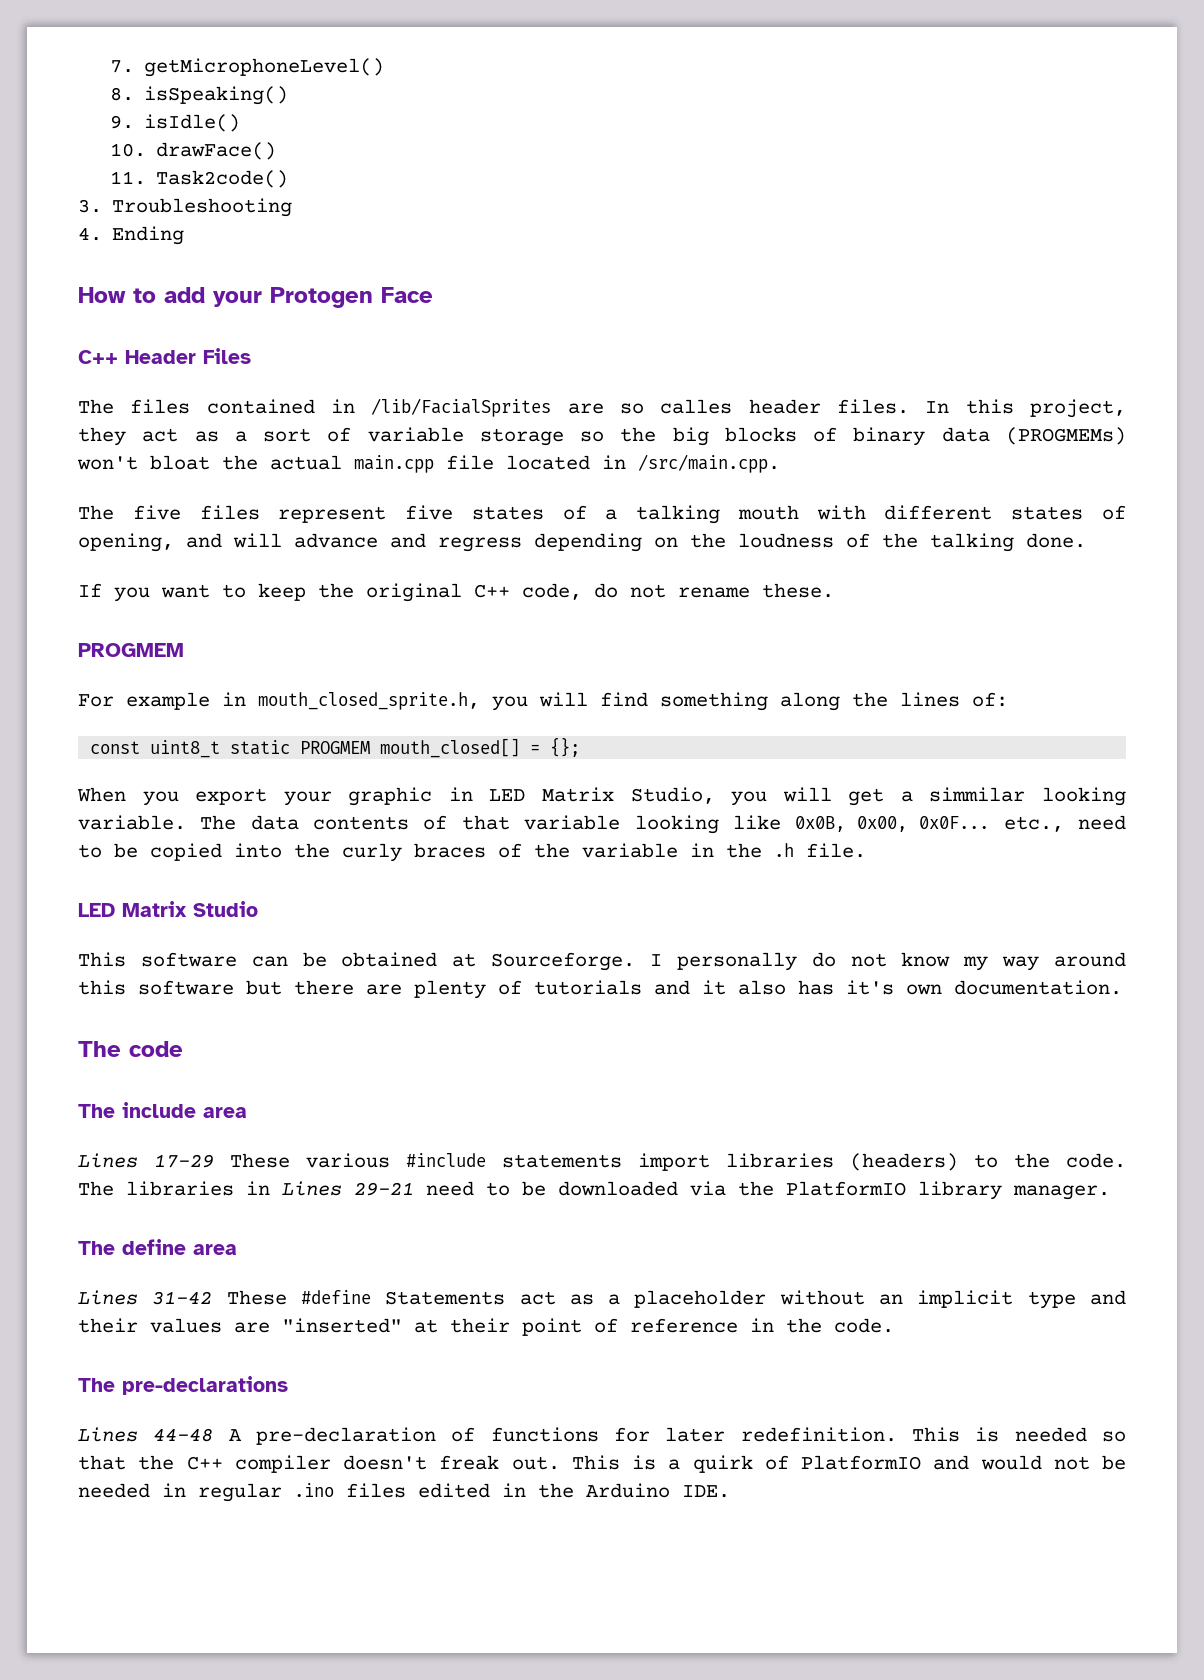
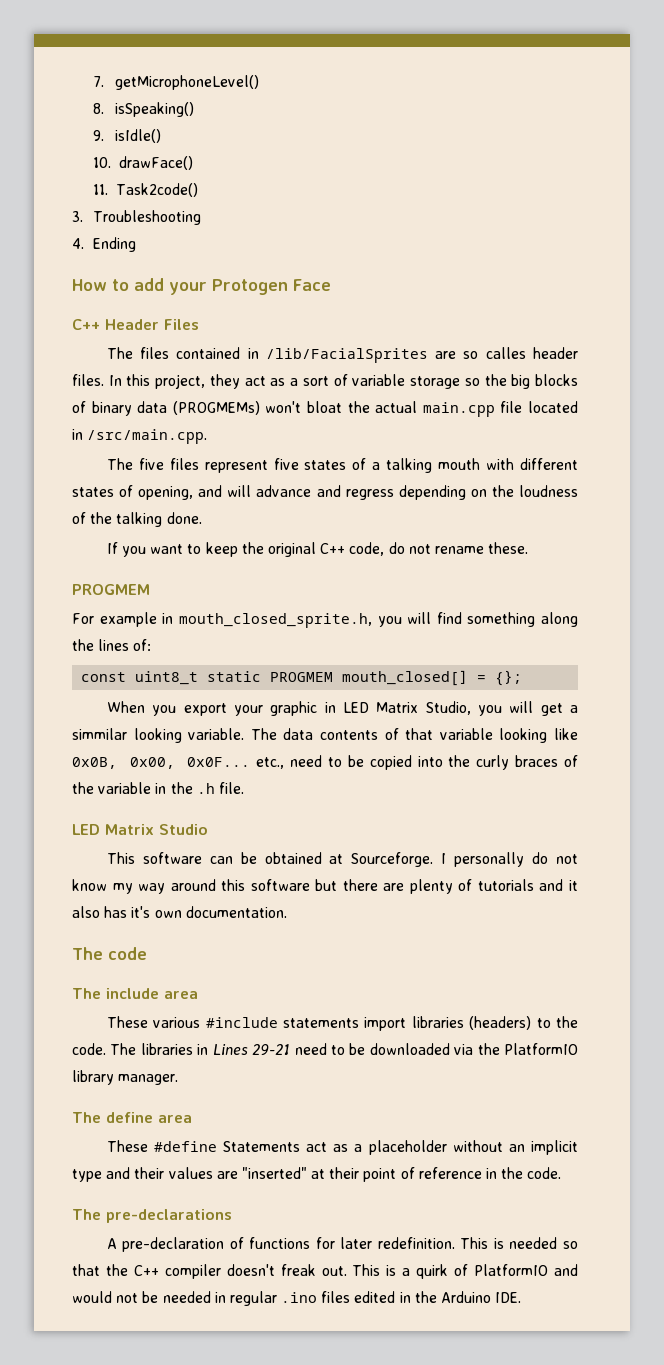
[78,1153,214,1168] Lines 17-29 -> (198, 995) none
[78,1290,213,1305] Lines 31-42 -> (192, 1119) none
[78,1427,214,1442] Lines 44-48 -> (232, 1216) none

